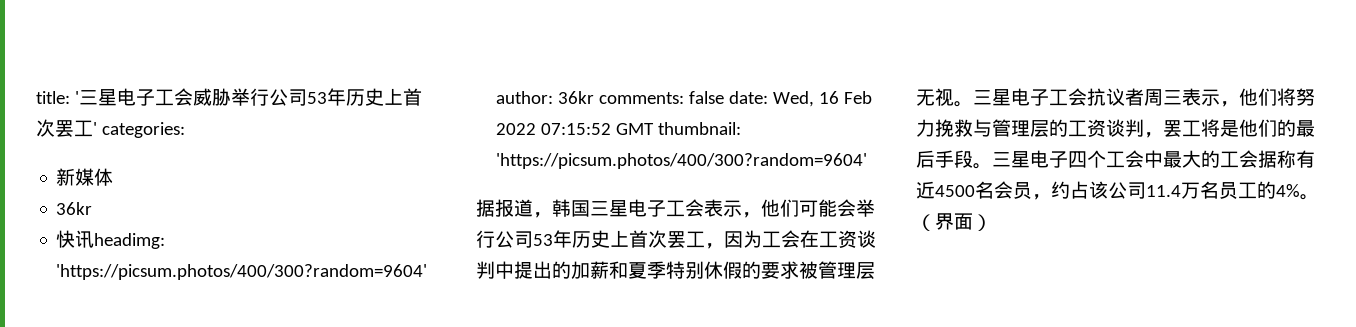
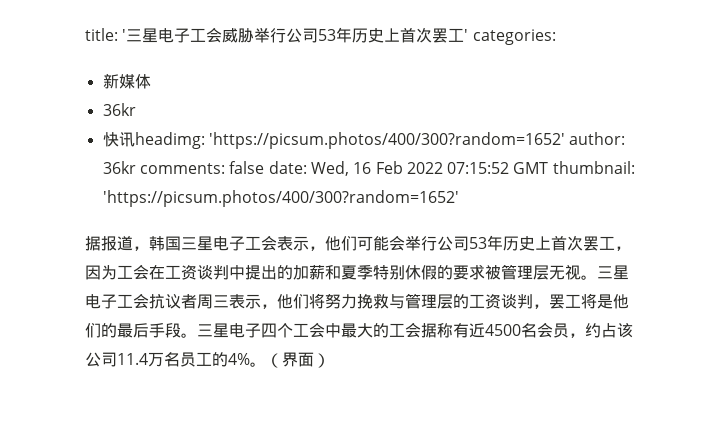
[56,264,428,280] 'https://picsum.photos/400/300?random=9604' -> [208,132,565,149] 'https://picsum.photos/400/300?random=1652'
[496,153,868,169] 'https://picsum.photos/400/300?random=9604' -> [102,190,459,207] 'https://picsum.photos/400/300?random=1652'

